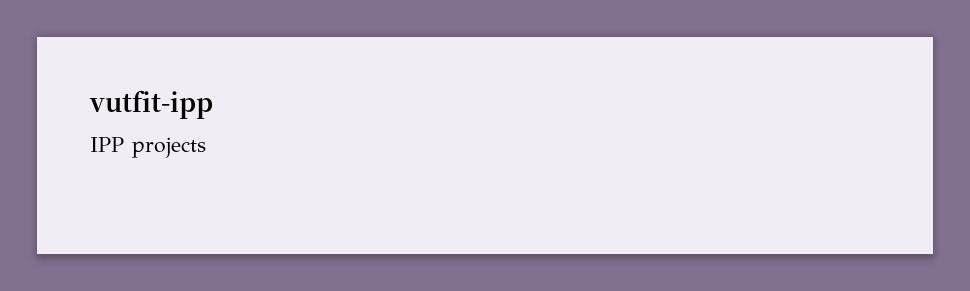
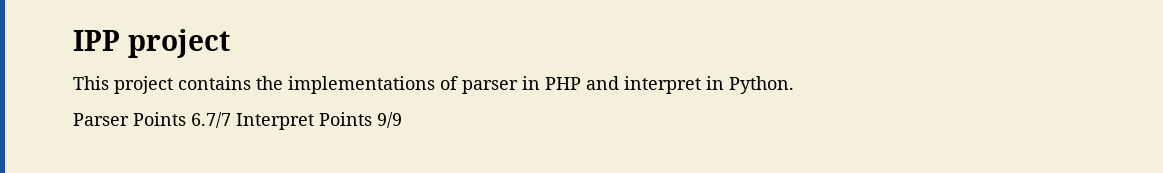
[89,90,213,119] [90,137,206,158] vutfit-ipp // IPP projects -> [73,29,230,58] [73,76,794,94] [73,112,402,130] IPP project // This project contains the implementations of parser in PHP and interpret in Python. // Parser Points 6.7/7 Interpret Points 9/9

